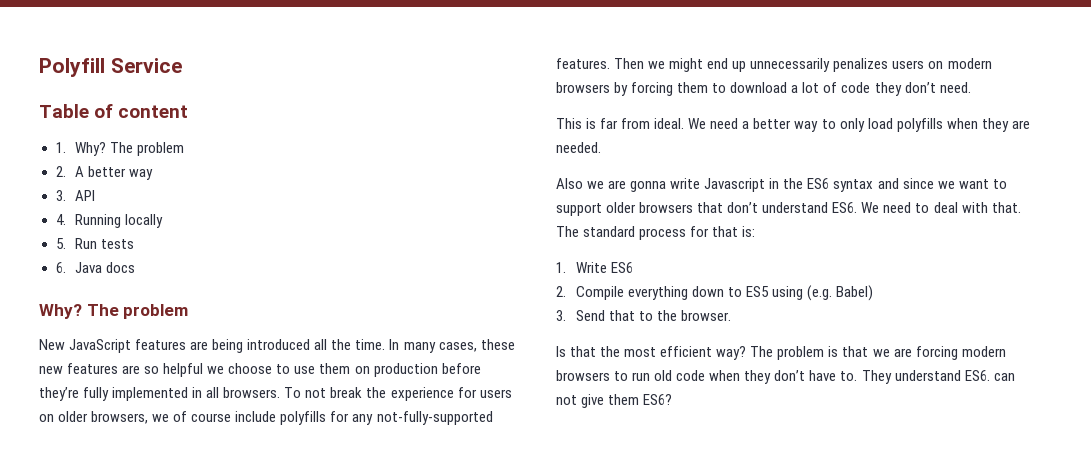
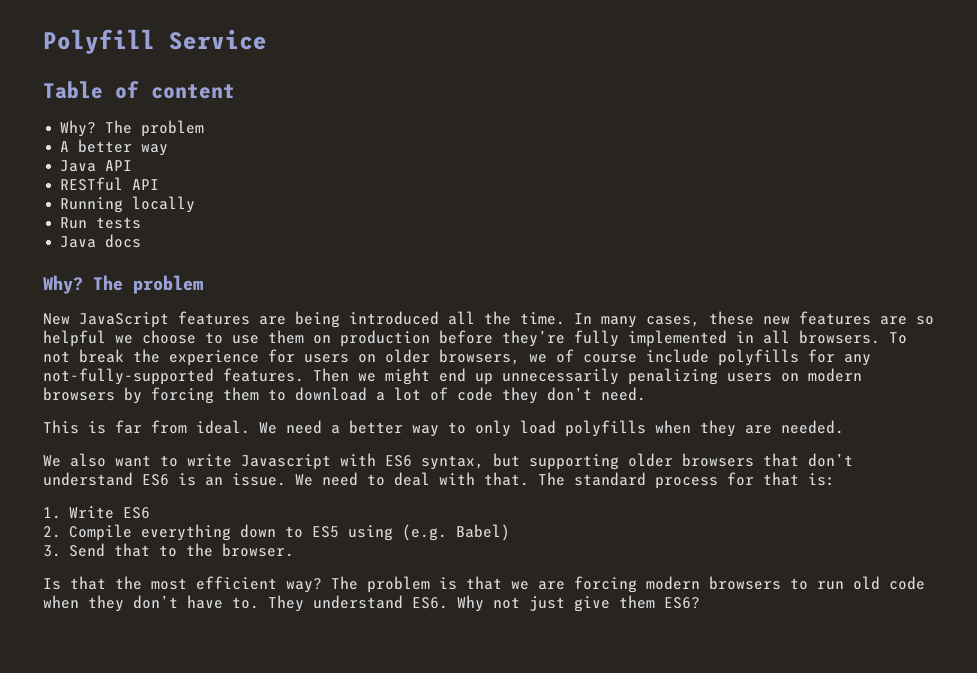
[55,142,185,156] [55,166,66,177] 1. Why? The problem // 2. -> [60,120,205,137] Why? The problem //
[55,190,96,201] [55,214,66,225] 3. API // 4. -> [60,160,133,172] [60,177,160,191] Java API // RESTful API //
[55,238,66,249] 5. -> (196, 204) none
[55,262,66,273] 6. -> (142, 223) none
[833,58,889,72] penalizes -> [628,368,718,385] penalizing
[556,178,1007,192] [556,203,602,216] Also we are gonna write Javascript in the ES6 syntax and since we want to support -> [43,453,619,470] We also want to write Javascript with ES6 syntax, but supporting
[832,202,858,213] ES6. -> [142,473,286,486] ES6 is an issue.
[993,373,1015,381] [556,395,577,405] can not -> [457,595,565,612] Why not just

